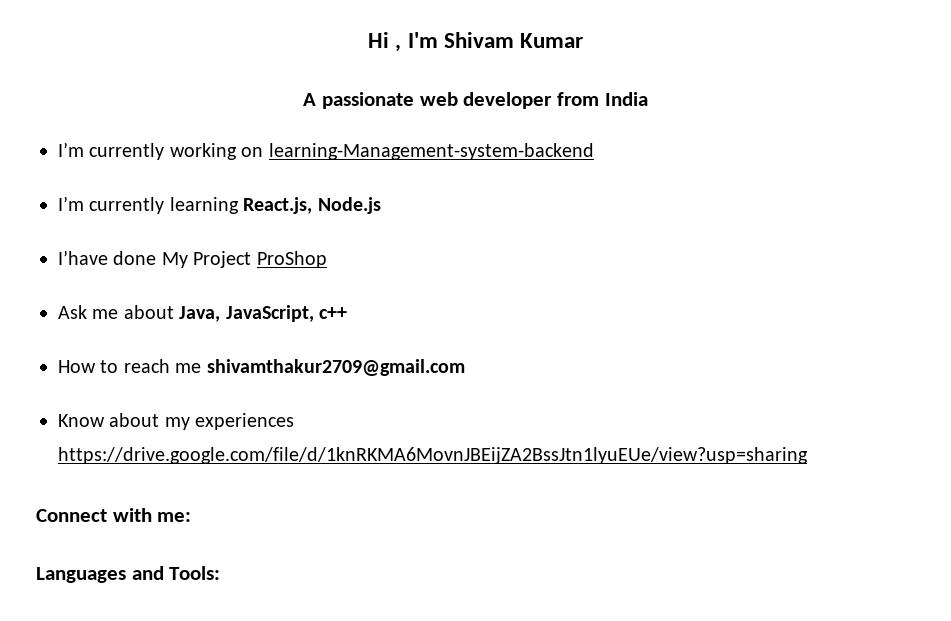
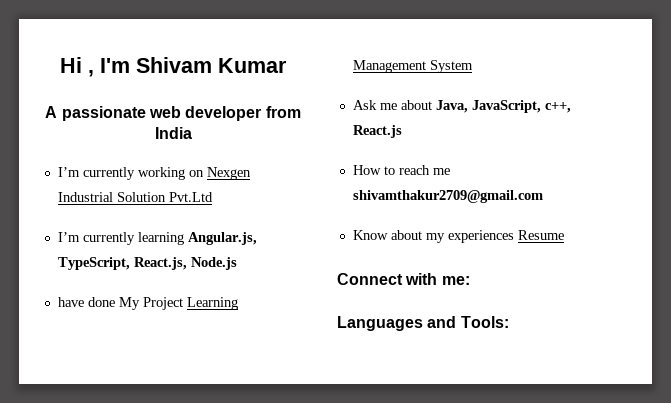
[268,143,594,160] learning-Management-system-backend -> [206,167,251,180] [57,192,213,202] Nexgen Industrial Solution Pvt.Ltd
(239, 205) none -> [187,232,257,245] [57,257,130,270] Angular.js, TypeScript,
[58,250,108,265] I’have -> [57,297,84,307] have
[256,251,327,268] ProShop -> [186,297,238,310] [352,60,473,73] Learning Management System
[319,307,347,319] c++ -> [544,102,571,113] [352,125,402,138] c++, React.js
[58,447,808,464] https://drive.google.com/file/d/1knRKMA6MovnJBEijZA2BssJtn1lyuEUe/view?usp=sharing -> [517,230,564,240] Resume

